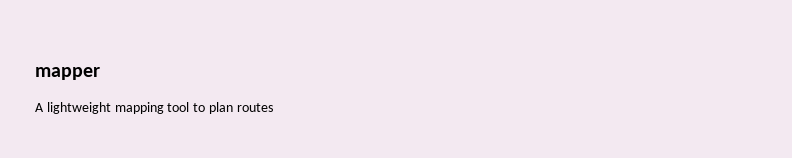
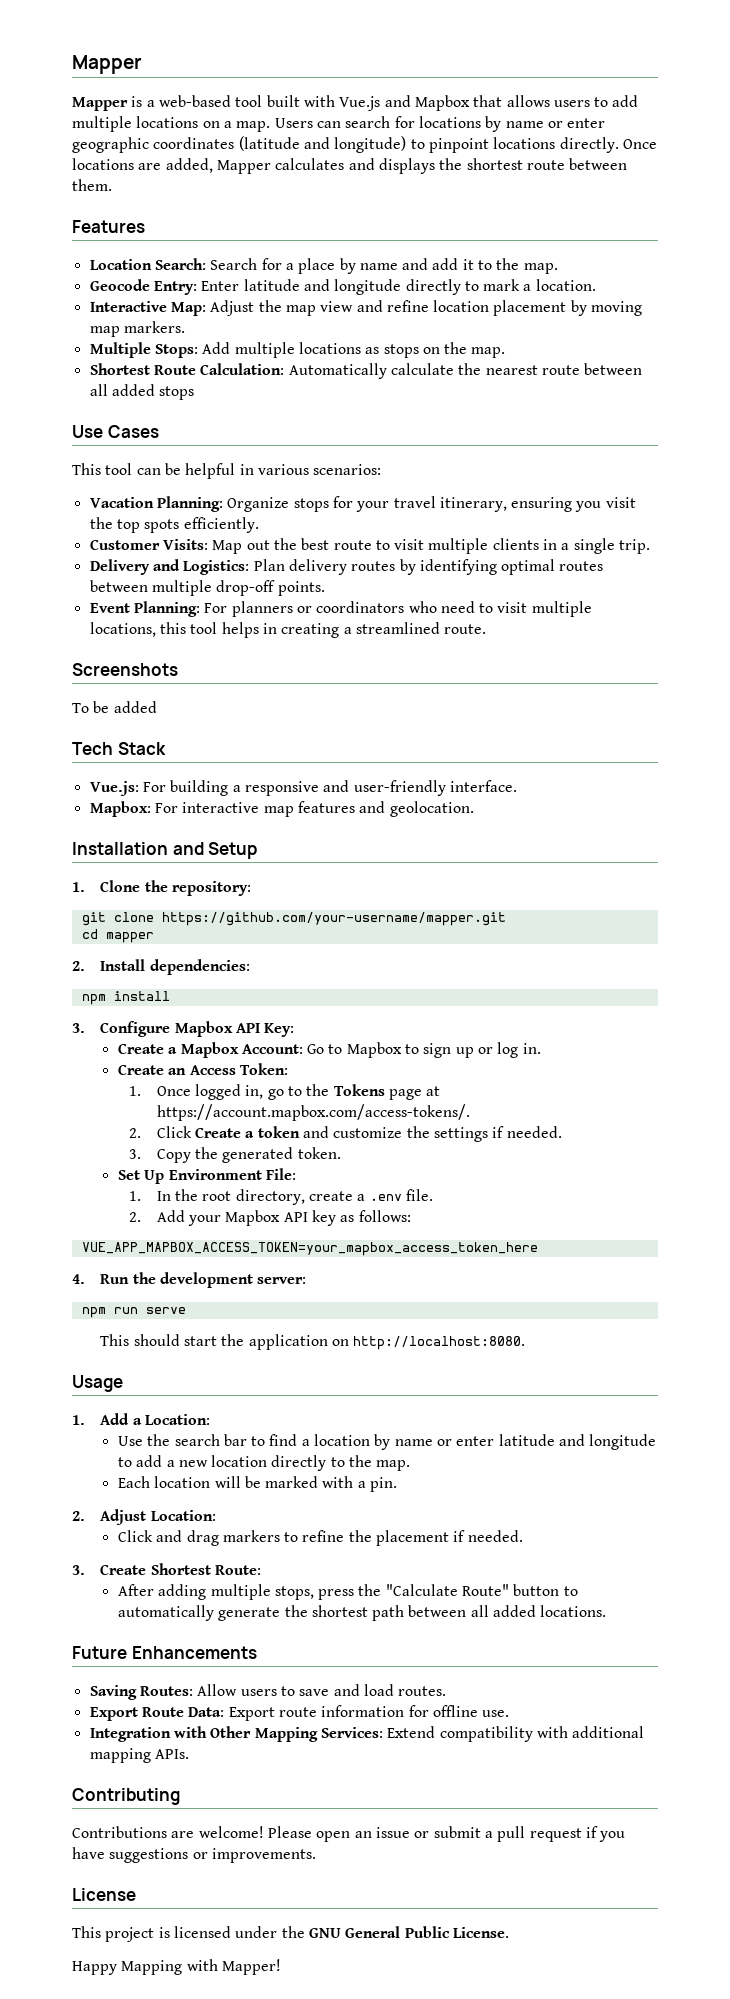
[35,67,100,80] [35,102,273,114] mapper // A lightweight mapping tool to plan routes -> [72,55,142,74] [72,95,639,111] [72,116,606,132] [72,136,657,153] [72,158,628,174] [72,179,112,191] [72,220,145,233] [89,258,558,274] [89,279,596,295] [89,300,643,316] [89,321,185,337] [89,342,506,358] [89,363,643,379] [89,384,195,400] [72,425,159,438] [72,463,382,479] [89,496,636,512] [89,517,259,533] [89,538,651,554] [89,559,604,575] [89,580,325,596] [89,601,592,617] [89,622,487,638] [72,663,178,676] [72,701,157,713] [72,742,166,755] [89,780,517,796] [89,801,474,817] [72,842,258,859] [72,880,251,896] [81,912,506,926] [81,929,154,943] [72,959,250,975] [81,991,170,1005] [72,1021,295,1037] [117,1042,541,1058] [117,1063,288,1075] [128,1084,441,1100] [156,1104,470,1121] [128,1126,562,1142] [128,1147,341,1163] [117,1168,296,1184] [128,1189,434,1205] [128,1210,411,1226] [81,1242,538,1256] [72,1272,307,1288] [81,1307,186,1318] [100,1334,526,1350] [72,1375,123,1392] [72,1413,210,1425] [117,1434,657,1450] [117,1455,411,1471] [117,1476,398,1492] [72,1509,216,1525] [117,1530,523,1546] [72,1563,261,1575] [117,1584,578,1600] [117,1605,607,1621] [72,1646,257,1659] [89,1684,447,1700] [89,1705,510,1721] [89,1726,645,1742] [89,1748,189,1763] [72,1788,180,1805] [72,1826,626,1842] [72,1847,316,1863] [72,1888,136,1901] [72,1926,509,1942] [72,1959,281,1975] Mapper // Mapper is a web-based tool built with Vue.js and Mapbox that allows users to add multiple locations on a map. Users can search for locations by name or enter geographic coordinates (latitude and longitude) to pinpoint locations directly. Once locations are added, Mapper calculates and displays the shortest route between them. // Features // Location Search: Search for a place by name and add it to the map. // Geocode Entry: Enter latitude and longitude directly to mark a location. // Interactive Map: Adjust the map view and refine location placement by moving map markers. // Multiple Stops: Add multiple locations as stops on the map. // Shortest Route Calculation: Automatically calculate the nearest route between all added stops // Use Cases // This tool can be helpful in various scenarios: // Vacation Planning: Organize stops for your travel itinerary, ensuring you visit the top spots efficiently. // Customer Visits: Map out the best route to visit multiple clients in a single trip. // Delivery and Logistics: Plan delivery routes by identifying optimal routes between multiple drop-off points. // Event Planning: For planners or coordinators who need to visit multiple locations, this tool helps in creating a streamlined route. // Screenshots // To be added // Tech Stack // Vue.js: For building a responsive and user-friendly interface. // Mapbox: For interactive map features and geolocation. // Installation and Setup // 1. Clone the repository: // git clone https://github.com/your-username/mapper.git // cd mapper // 2. Install dependencies: // npm install // 3. Configure Mapbox API Key: // Create a Mapbox Account: Go to Mapbox to sign up or log in. // Create an Access Token: // 1. Once logged in, go to the Tokens page at https://account.mapbox.com/access-tokens/. // 2. Click Create a token and customize the settings if needed. // 3. Copy the generated token. // Set Up Environment File: // 1. In the root directory, create a .env file. // 2. Add your Mapbox API key as follows: // VUE_APP_MAPBOX_ACCESS_TOKEN=your_mapbox_access_token_here // 4. Run the development server: // npm run serve // This should start the application on http://localhost:8080. // Usage // 1. Add a Location: // Use the search bar to find a location by name or enter latitude and longitude to add a new location directly to the map. // Each location will be marked with a pin. // 2. Adjust Location: // Click and drag markers to refine the placement if needed. // 3. Create Shortest Route: // After adding multiple stops, press the "Calculate Route" button to automatically generate the shortest path between all added locations. // Future Enhancements // Saving Routes: Allow users to save and load routes. // Export Route Data: Export route information for offline use. // Integration with Other Mapping Services: Extend compatibility with additional mapping APIs. // Contributing // Contributions are welcome! Please open an issue or submit a pull request if you have suggestions or improvements. // License // This project is licensed under the GNU General Public License. // Happy Mapping with Mapper!

